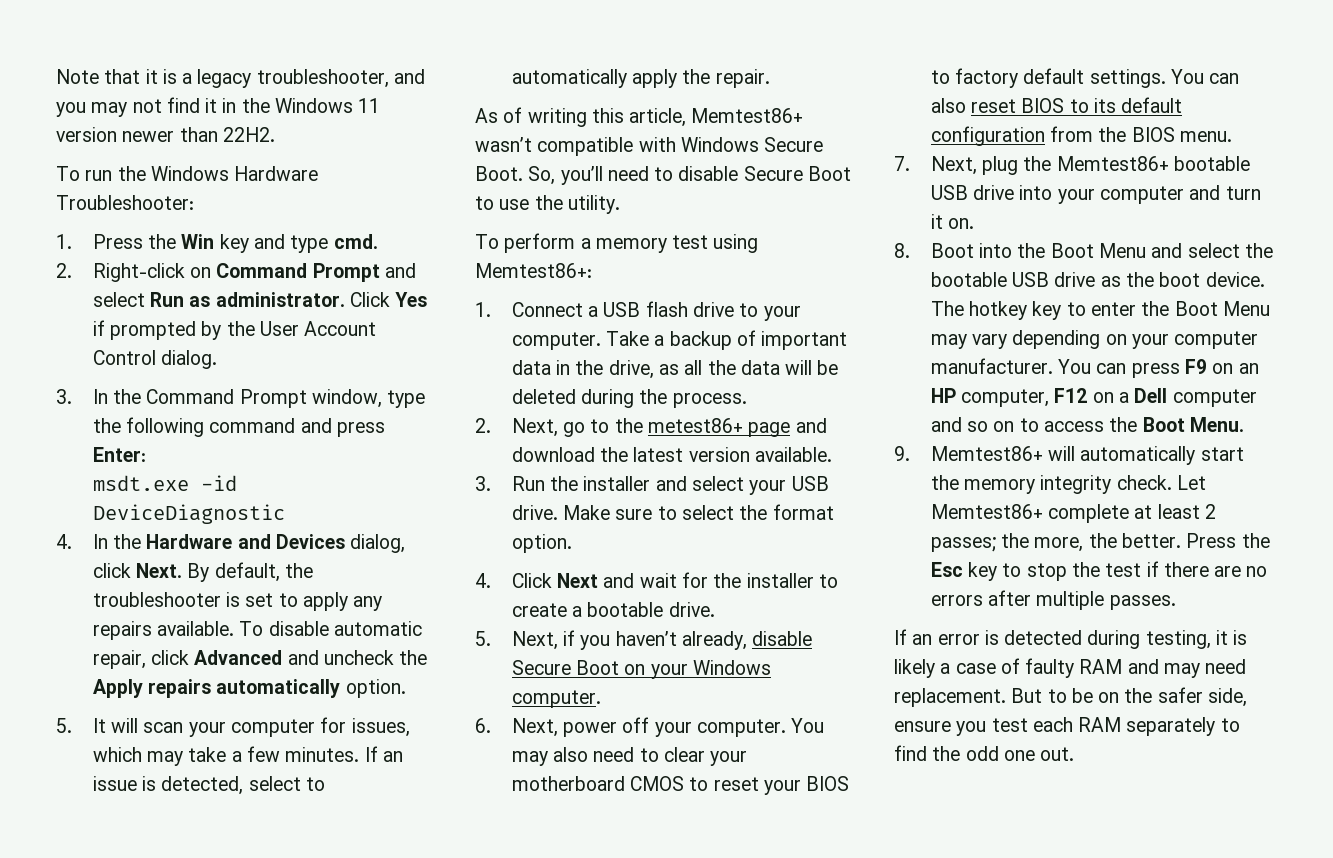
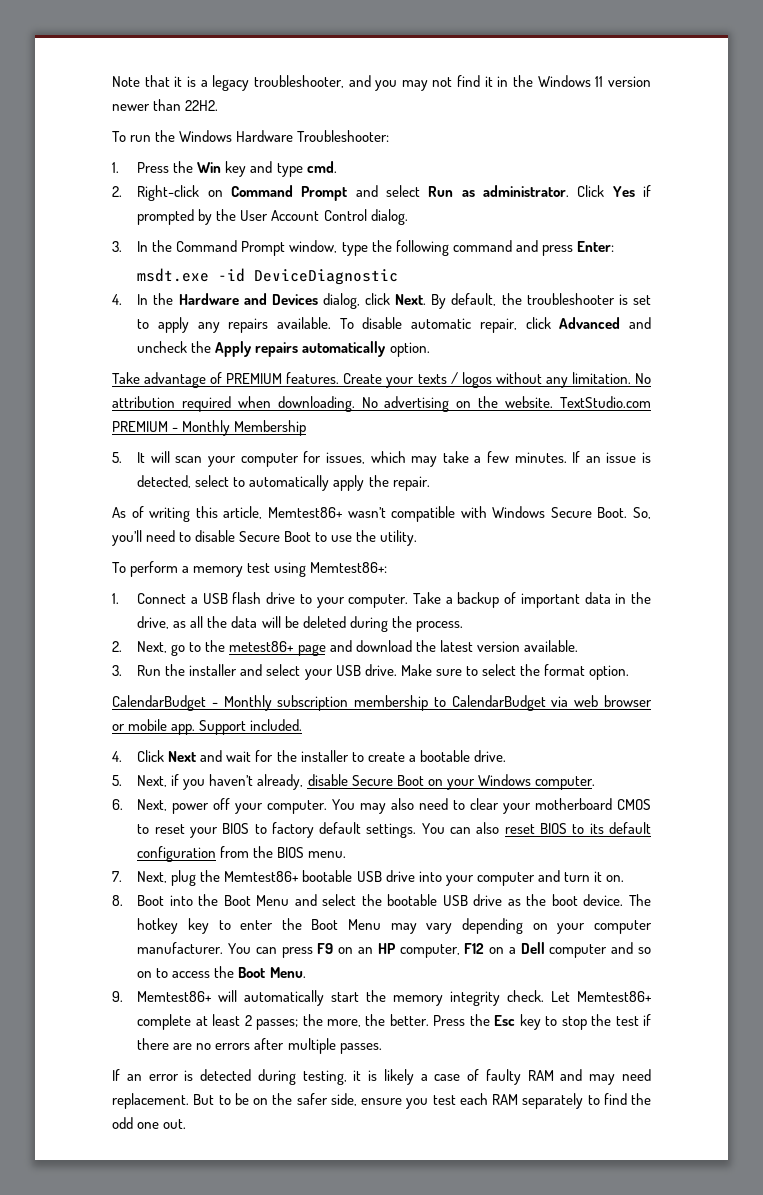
(406, 688) none -> [112,372,651,388] [112,396,652,412] [112,420,307,436] // Take advantage of PREMIUM features. Create your texts / logos without any limitation. No attribution required when downloading. No advertising on the website. TextStudio.com PREMIUM - Monthly Membership
(572, 543) none -> [112,695,652,711] [112,719,303,735] // CalendarBudget - Monthly subscription membership to CalendarBudget via web browser or mobile app. Support included.

